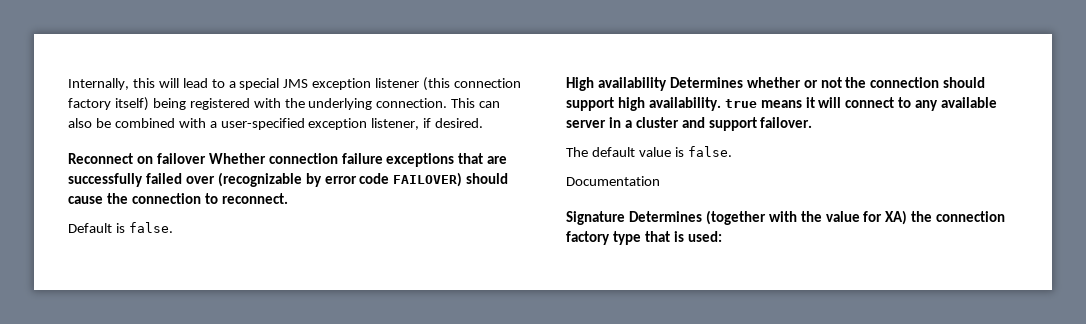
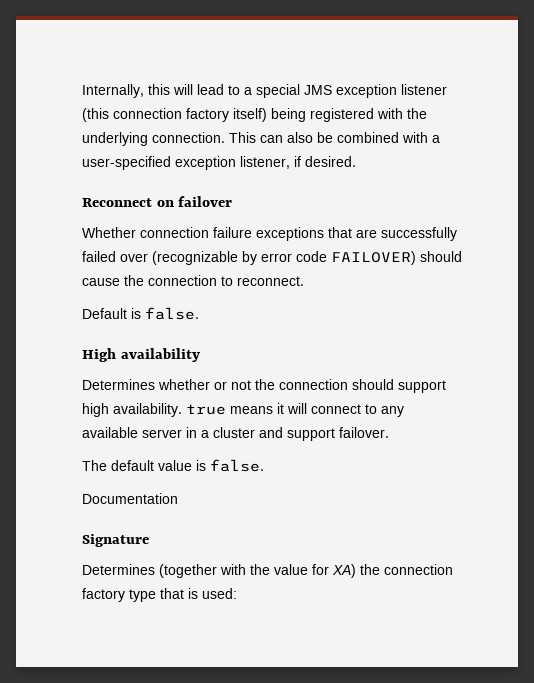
(206, 158) none -> (233, 201) //
(667, 84) none -> (200, 355) //
(625, 218) none -> (149, 540) //

